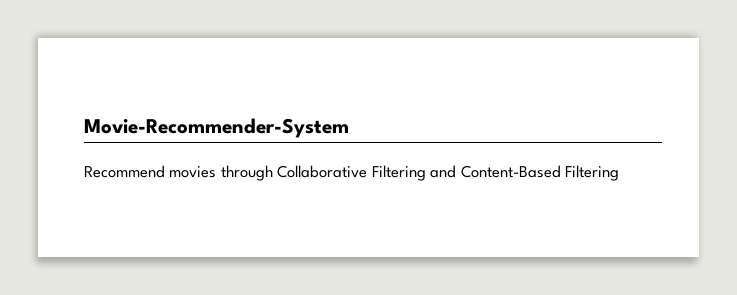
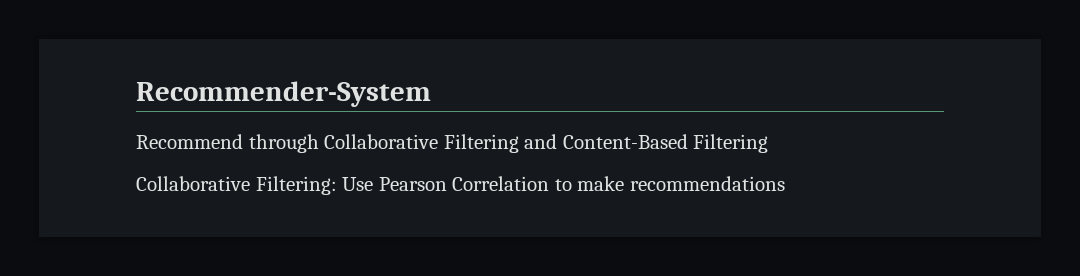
[84,118,349,138] Movie-Recommender-System -> [136,81,431,107] Recommender-System
[169,166,217,178] movies -> (243, 141) none
(620, 173) none -> [136,176,785,195] // Collaborative Filtering: Use Pearson Correlation to make recommendations

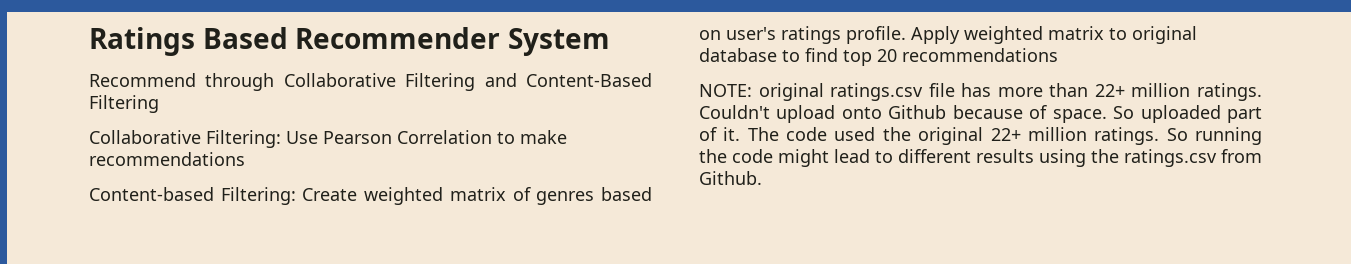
[136,81,431,107] Recommender-System -> [89,27,610,56] Ratings Based Recommender System
(785, 183) none -> [89,187,652,205] [699,26,1197,44] [699,48,1058,66] [699,83,1262,101] [699,105,1262,123] [699,127,1262,145] [699,149,1262,167] [699,171,762,185] // Content-based Filtering: Create weighted matrix of genres based on user's ratings profile. Apply weighted matrix to original database to find top 20 recommendations // NOTE: original ratings.csv file has more than 22+ million ratings. Couldn't upload onto Github because of space. So uploaded part of it. The code used the original 22+ million ratings. So running the code might lead to different results using the ratings.csv from Github.

